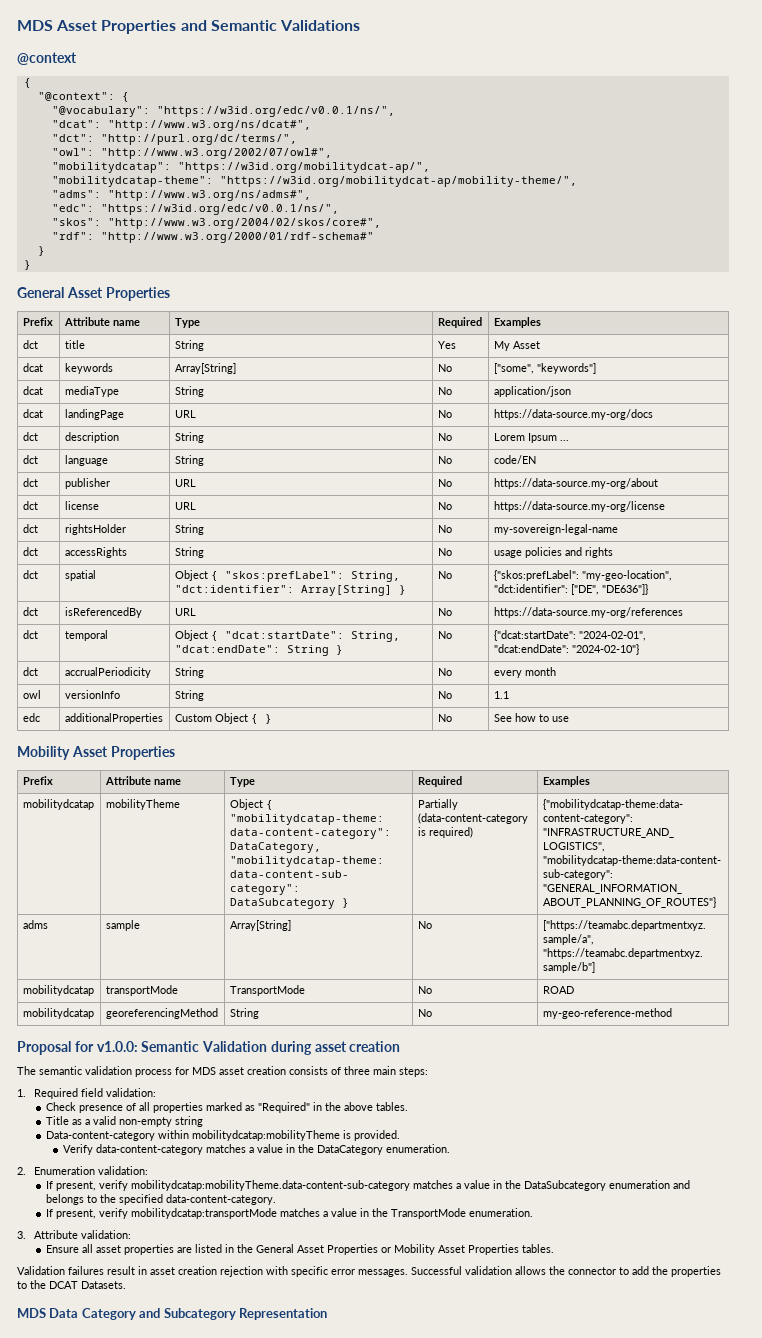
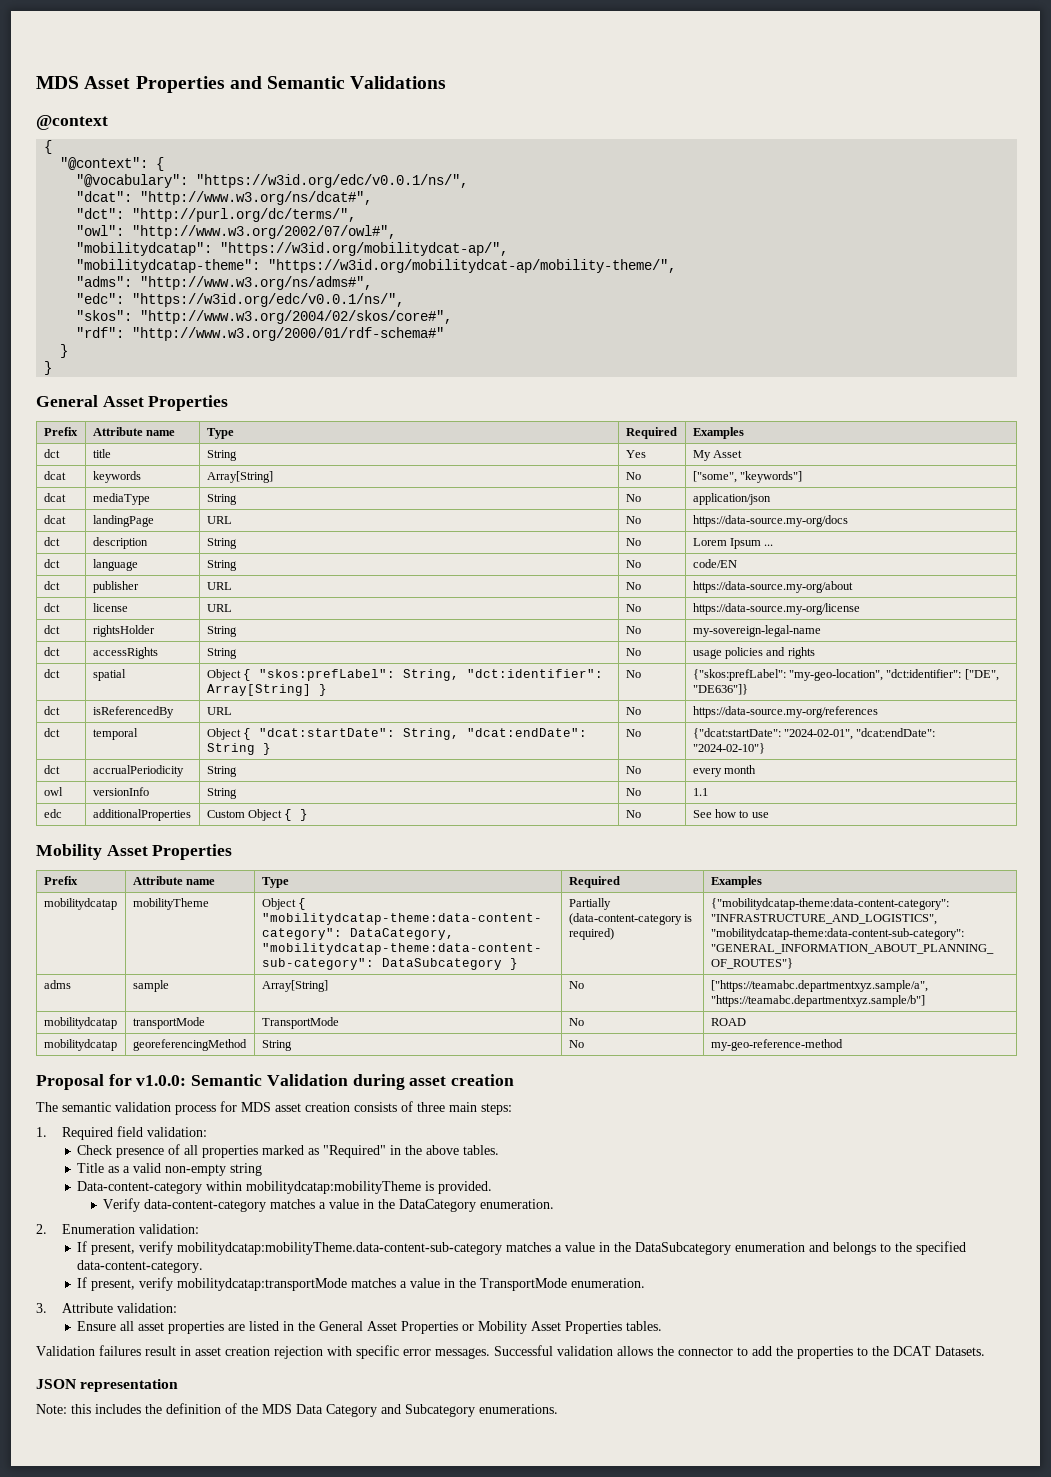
(126, 1285) none -> [36,1379,179,1392] [36,1403,258,1414] JSON representation // Note: this includes the definition of the
[238,1308,327,1320] Representation -> [479,1404,558,1414] enumerations.

